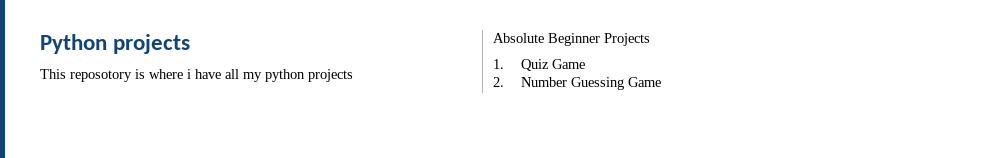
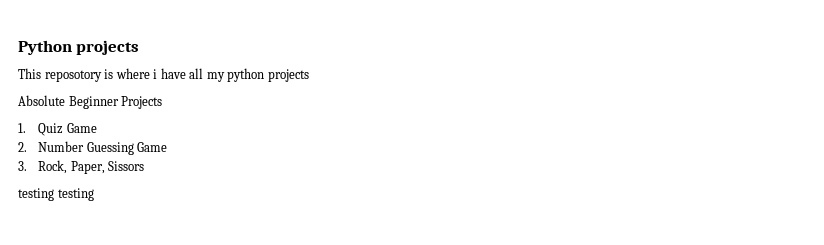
(662, 82) none -> [18,160,145,174] [18,188,94,201] // 3. Rock, Paper, Sissors // testing testing

